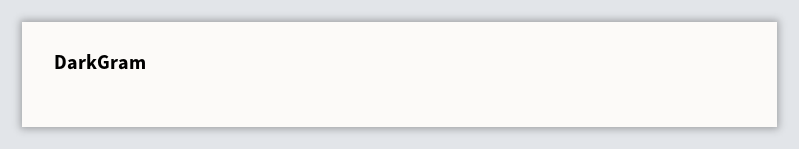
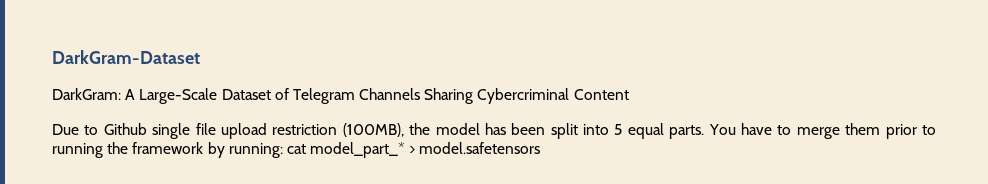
[54,54,146,70] DarkGram -> [52,50,200,64] [52,88,629,104] [52,123,936,139] [52,142,541,158] DarkGram-Dataset // DarkGram: A Large-Scale Dataset of Telegram Channels Sharing Cybercriminal Content // Due to Github single file upload restriction (100MB), the model has been split into 5 equal parts. You have to merge them prior to running the framework by running: cat model_part_* > model.safetensors

